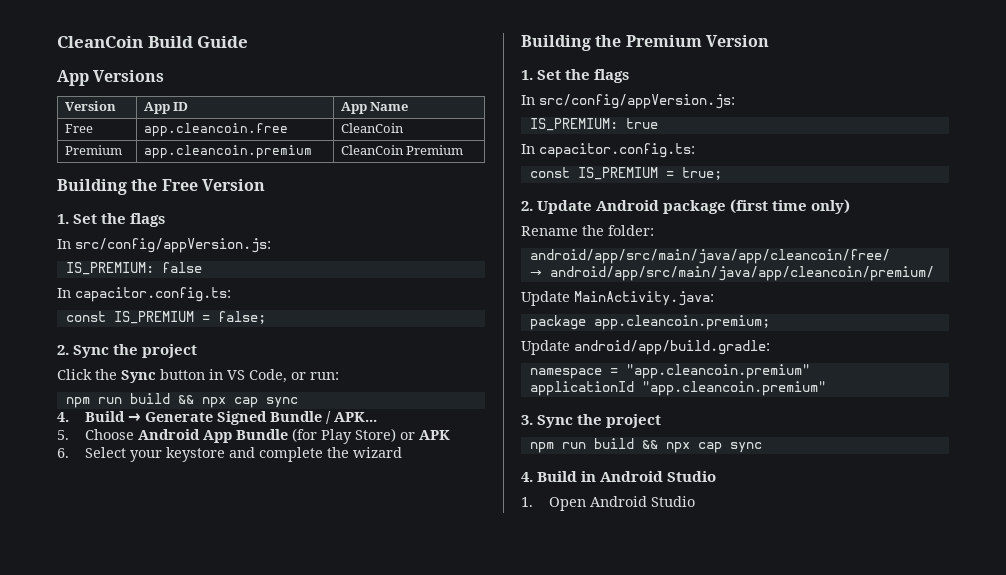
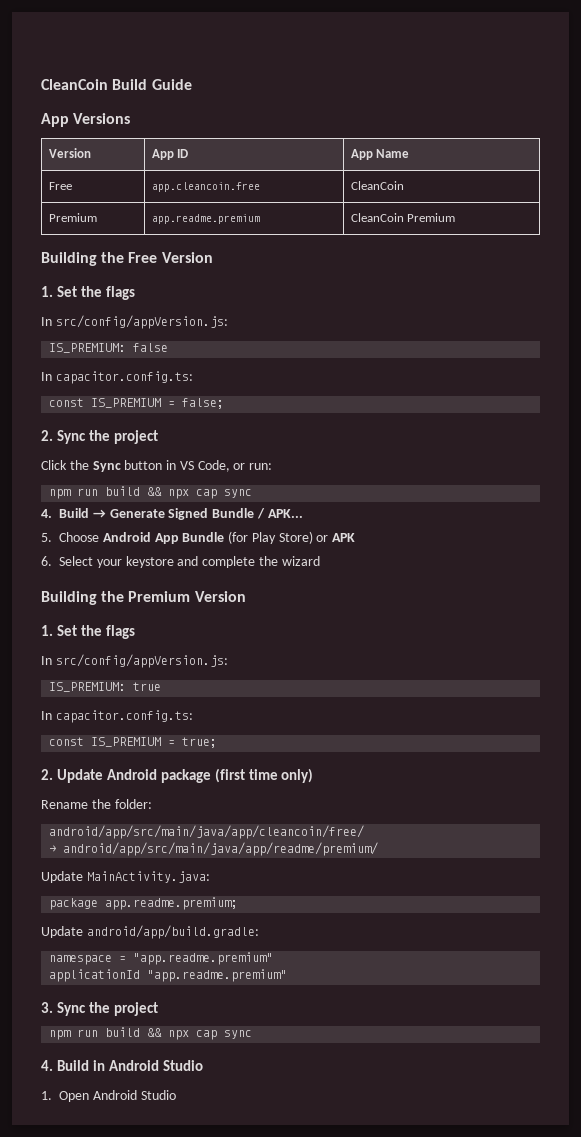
[143,145,312,159] app.cleancoin.premium -> [151,214,260,224] app.readme.premium
[549,266,934,281] android/app/src/main/java/app/cleancoin/premium/ -> [63,842,379,856] android/app/src/main/java/app/readme/premium/
[593,315,770,330] app.cleancoin.premium; -> [105,897,239,910] app.readme.premium;
[625,364,810,379] "app.cleancoin.premium" -> [133,952,274,965] "app.readme.premium"
[641,381,826,396] "app.cleancoin.premium" -> [147,969,288,982] "app.readme.premium"

